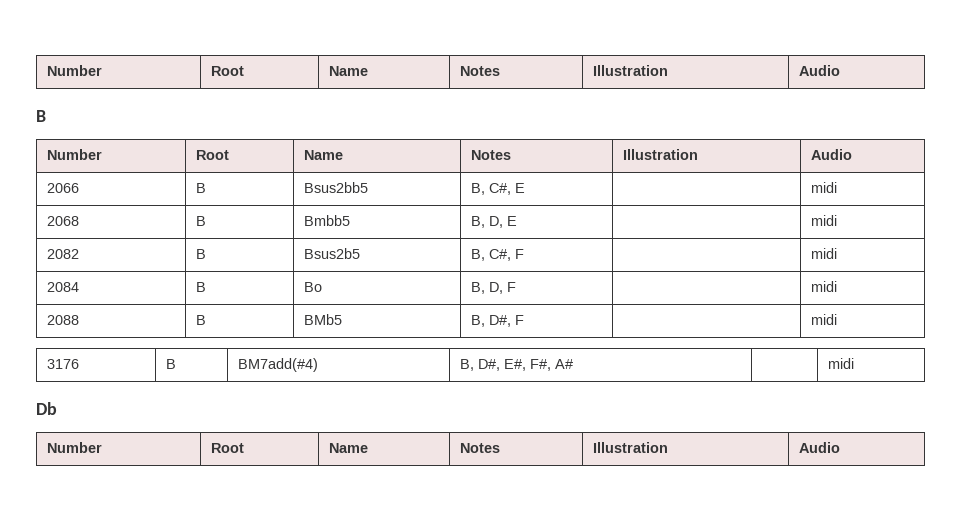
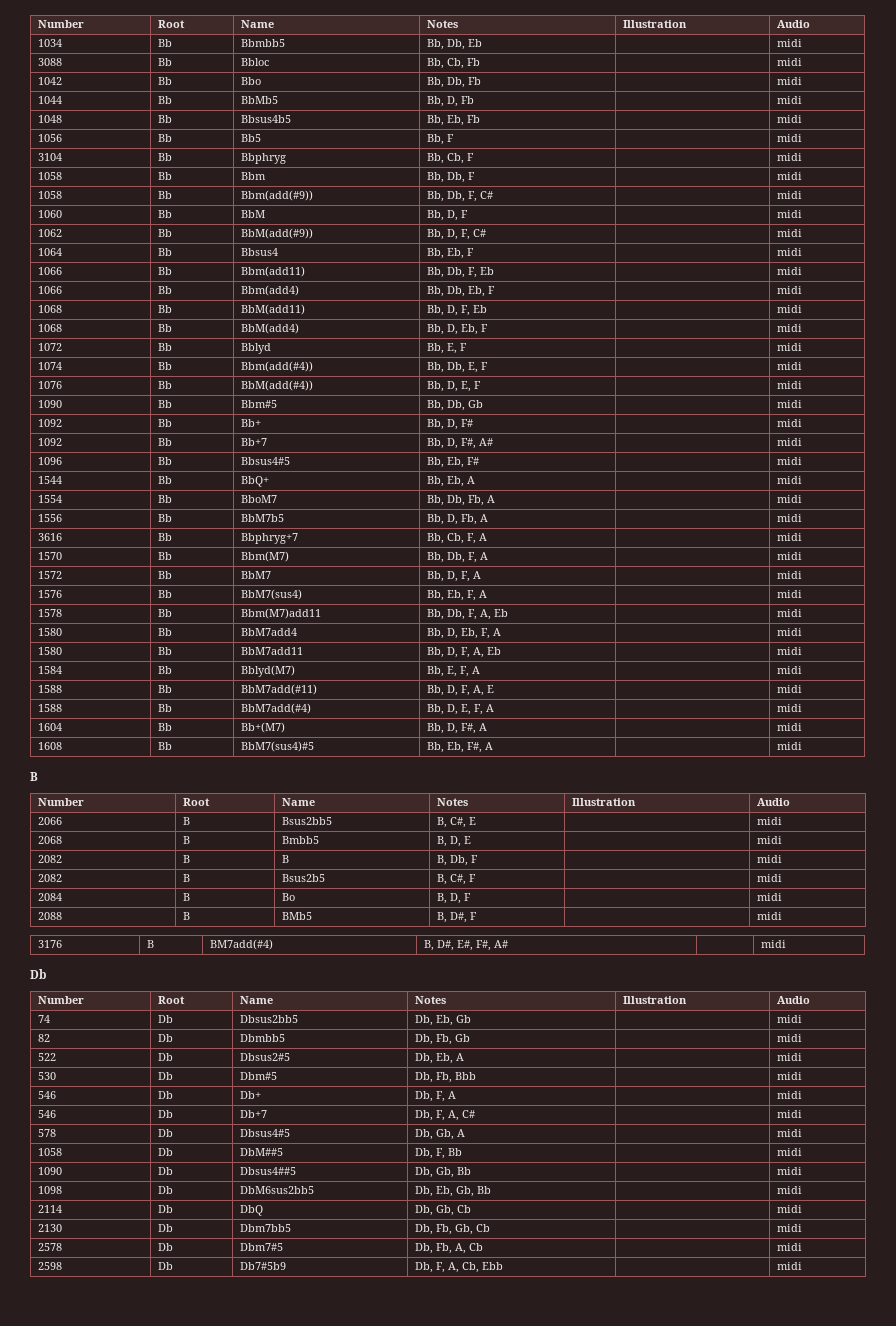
[47,65,103,76] [211,66,245,76] [329,66,369,76] [460,66,501,76] [593,65,669,76] [799,65,841,76] Number | Root | Name | Notes | Illustration | Audio -> [37,20,84,28] [157,20,185,28] [240,20,274,28] [426,20,458,28] [622,20,687,28] [776,20,810,28] [37,39,62,47] [157,39,172,47] [240,39,285,47] [426,39,482,50] [776,39,802,47] [37,58,62,66] [157,58,172,66] [240,58,269,66] [426,58,480,69] [776,58,802,66] [37,77,62,85] [157,77,172,85] [240,77,261,85] [426,77,481,88] [776,77,802,85] [37,96,62,104] [157,96,172,104] [240,96,278,104] [426,96,474,107] [776,96,802,104] [37,115,62,123] [157,115,172,123] [240,115,291,123] [426,115,480,126] [776,115,802,123] [37,134,62,142] [157,134,172,142] [240,134,261,142] [426,134,454,145] [776,134,802,142] [37,153,62,161] [157,153,172,161] [240,153,286,164] [426,153,474,164] [776,153,802,161] [37,172,62,180] [157,172,172,180] [240,172,266,180] [426,172,475,183] [776,172,802,180] [37,191,62,199] [157,191,172,199] [240,190,313,201] [426,191,493,202] [776,191,802,199] [37,210,62,218] [157,210,172,218] [240,210,265,218] [426,210,468,221] [776,210,802,218] [37,229,62,237] [157,229,172,237] [240,228,313,239] [426,229,486,240] [776,229,802,237] [37,248,62,256] [157,248,172,256] [240,248,278,256] [426,248,474,259] [776,248,802,256] [37,267,62,275] [157,267,172,275] [240,266,305,277] [426,267,494,278] [776,267,802,275] [37,286,62,294] [157,286,172,294] [240,285,299,296] [426,286,495,297] [776,286,802,294] [37,305,62,313] [157,305,172,313] [240,304,305,315] [426,305,487,316] [776,305,802,313] [37,324,62,332] [157,324,172,332] [240,323,299,334] [426,324,488,335] [776,324,802,332] [37,343,62,351] [157,343,172,351] [240,343,271,354] [426,343,467,354] [776,343,802,351] [37,362,62,370] [157,362,172,370] [240,361,313,372] [426,362,488,373] [776,362,802,370] [37,381,62,389] [157,381,172,389] [240,380,313,391] [426,381,481,392] [776,381,802,389] [37,400,62,408] [157,400,172,408] [240,400,277,408] [426,400,483,411] [776,400,802,408] [37,419,62,427] [157,419,172,427] [240,419,261,427] [426,419,473,430] [776,419,802,427] [37,438,62,446] [157,438,172,446] [240,438,267,446] [426,438,493,449] [776,438,802,446] [37,457,62,465] [157,457,172,465] [240,457,290,465] [426,457,479,468] [776,457,802,465] [37,476,62,484] [157,476,172,484] [240,476,269,487] [426,476,475,487] [776,476,802,484] [37,495,62,503] [157,495,172,503] [240,495,277,503] [426,495,495,506] [776,495,802,503] [37,514,62,522] [157,514,172,522] [240,514,284,522] [426,514,488,525] [776,514,802,522] [37,533,62,541] [157,533,172,541] [240,533,298,544] [426,533,487,544] [776,533,802,541] [37,552,62,560] [157,552,172,560] [240,551,289,562] [426,552,488,563] [776,552,802,560] [37,571,62,579] [157,571,172,579] [240,571,271,579] [426,571,481,582] [776,571,802,579] [37,590,62,598] [157,590,172,598] [240,589,302,600] [426,590,487,601] [776,590,802,598] [37,609,62,617] [157,609,172,617] [240,608,321,619] [426,609,508,620] [776,609,802,617] [37,628,62,636] [157,628,172,636] [240,628,297,636] [426,628,501,639] [776,628,802,636] [37,647,62,655] [157,647,172,655] [240,647,303,655] [426,647,501,658] [776,647,802,655] [37,666,62,674] [157,666,172,674] [240,665,295,677] [426,666,480,677] [776,666,802,674] [37,685,62,693] [157,685,172,693] [240,684,317,695] [426,685,494,696] [776,685,802,693] [37,704,62,712] [157,704,172,712] [240,703,311,714] [426,704,494,715] [776,704,802,712] [37,723,62,731] [157,723,172,731] [240,722,285,733] [426,723,487,734] [776,723,802,731] [37,742,62,750] [157,742,172,750] [240,741,314,752] [426,742,493,753] [776,742,802,750] Number | Root | Name | Notes | Illustration | Audio // 1034 | Bb | Bbmbb5 | Bb, Db, Eb | | midi // 3088 | Bb | Bbloc | Bb, Cb, Fb | | midi // 1042 | Bb | Bbo | Bb, Db, Fb | | midi // 1044 | Bb | BbMb5 | Bb, D, Fb | | midi // 1048 | Bb | Bbsus4b5 | Bb, Eb, Fb | | midi // 1056 | Bb | Bb5 | Bb, F | | midi // 3104 | Bb | Bbphryg | Bb, Cb, F | | midi // 1058 | Bb | Bbm | Bb, Db, F | | midi // 1058 | Bb | Bbm(add(#9)) | Bb, Db, F, C# | | midi // 1060 | Bb | BbM | Bb, D, F | | midi // 1062 | Bb | BbM(add(#9)) | Bb, D, F, C# | | midi // 1064 | Bb | Bbsus4 | Bb, Eb, F | | midi // 1066 | Bb | Bbm(add11) | Bb, Db, F, Eb | | midi // 1066 | Bb | Bbm(add4) | Bb, Db, Eb, F | | midi // 1068 | Bb | BbM(add11) | Bb, D, F, Eb | | midi // 1068 | Bb | BbM(add4) | Bb, D, Eb, F | | midi // 1072 | Bb | Bblyd | Bb, E, F | | midi // 1074 | Bb | Bbm(add(#4)) | Bb, Db, E, F | | midi // 1076 | Bb | BbM(add(#4)) | Bb, D, E, F | | midi // 1090 | Bb | Bbm#5 | Bb, Db, Gb | | midi // 1092 | Bb | Bb+ | Bb, D, F# | | midi // 1092 | Bb | Bb+7 | Bb, D, F#, A# | | midi // 1096 | Bb | Bbsus4#5 | Bb, Eb, F# | | midi // 1544 | Bb | BbQ+ | Bb, Eb, A | | midi // 1554 | Bb | BboM7 | Bb, Db, Fb, A | | midi // 1556 | Bb | BbM7b5 | Bb, D, Fb, A | | midi // 3616 | Bb | Bbphryg+7 | Bb, Cb, F, A | | midi // 1570 | Bb | Bbm(M7) | Bb, Db, F, A | | midi // 1572 | Bb | BbM7 | Bb, D, F, A | | midi // 1576 | Bb | BbM7(sus4) | Bb, Eb, F, A | | midi // 1578 | Bb | Bbm(M7)add11 | Bb, Db, F, A, Eb | | midi // 1580 | Bb | BbM7add4 | Bb, D, Eb, F, A | | midi // 1580 | Bb | BbM7add11 | Bb, D, F, A, Eb | | midi // 1584 | Bb | Bblyd(M7) | Bb, E, F, A | | midi // 1588 | Bb | BbM7add(#11) | Bb, D, F, A, E | | midi // 1588 | Bb | BbM7add(#4) | Bb, D, E, F, A | | midi // 1604 | Bb | Bb+(M7) | Bb, D, F#, A | | midi // 1608 | Bb | BbM7(sus4)#5 | Bb, Eb, F#, A | | midi
(838, 220) none -> [37,855,62,863] [182,855,190,863] [281,855,289,863] [436,855,478,866] [756,855,782,863] // 2082 | B | B | B, Db, F | | midi
(841, 447) none -> [37,1015,50,1023] [157,1015,173,1023] [239,1015,298,1023] [414,1015,471,1026] [776,1015,802,1023] [37,1034,50,1042] [157,1034,173,1042] [239,1034,285,1042] [414,1034,470,1045] [776,1034,802,1042] [37,1053,56,1061] [157,1053,173,1061] [239,1053,290,1061] [414,1053,464,1064] [776,1053,802,1061] [37,1072,56,1080] [157,1072,173,1080] [239,1072,277,1080] [414,1072,476,1083] [776,1072,802,1080] [37,1091,56,1099] [157,1091,173,1099] [239,1091,261,1099] [414,1091,456,1102] [776,1091,802,1099] [37,1110,56,1118] [157,1110,173,1118] [239,1110,267,1118] [414,1110,475,1121] [776,1110,802,1118] [37,1129,56,1137] [157,1129,173,1137] [239,1129,290,1137] [414,1129,465,1140] [776,1129,802,1137] [37,1148,62,1156] [157,1148,173,1156] [239,1148,283,1156] [414,1148,462,1159] [776,1148,802,1156] [37,1167,62,1175] [157,1167,173,1175] [239,1167,296,1175] [414,1167,471,1178] [776,1167,802,1175] [37,1186,62,1194] [157,1186,173,1194] [239,1186,314,1194] [414,1186,491,1197] [776,1186,802,1194] [37,1205,62,1213] [157,1205,173,1213] [239,1205,263,1216] [414,1205,471,1216] [776,1205,802,1213] [37,1224,62,1232] [157,1224,173,1232] [239,1224,291,1232] [414,1224,490,1235] [776,1224,802,1232] [37,1243,62,1251] [157,1243,173,1251] [239,1243,283,1251] [414,1243,483,1254] [776,1243,802,1251] [37,1262,62,1270] [157,1262,173,1270] [239,1262,286,1270] [414,1262,503,1273] [776,1262,802,1270] // 74 | Db | Dbsus2bb5 | Db, Eb, Gb | | midi // 82 | Db | Dbmbb5 | Db, Fb, Gb | | midi // 522 | Db | Dbsus2#5 | Db, Eb, A | | midi // 530 | Db | Dbm#5 | Db, Fb, Bbb | | midi // 546 | Db | Db+ | Db, F, A | | midi // 546 | Db | Db+7 | Db, F, A, C# | | midi // 578 | Db | Dbsus4#5 | Db, Gb, A | | midi // 1058 | Db | DbM##5 | Db, F, Bb | | midi // 1090 | Db | Dbsus4##5 | Db, Gb, Bb | | midi // 1098 | Db | DbM6sus2bb5 | Db, Eb, Gb, Bb | | midi // 2114 | Db | DbQ | Db, Gb, Cb | | midi // 2130 | Db | Dbm7bb5 | Db, Fb, Gb, Cb | | midi // 2578 | Db | Dbm7#5 | Db, Fb, A, Cb | | midi // 2598 | Db | Db7#5b9 | Db, F, A, Cb, Ebb | | midi

